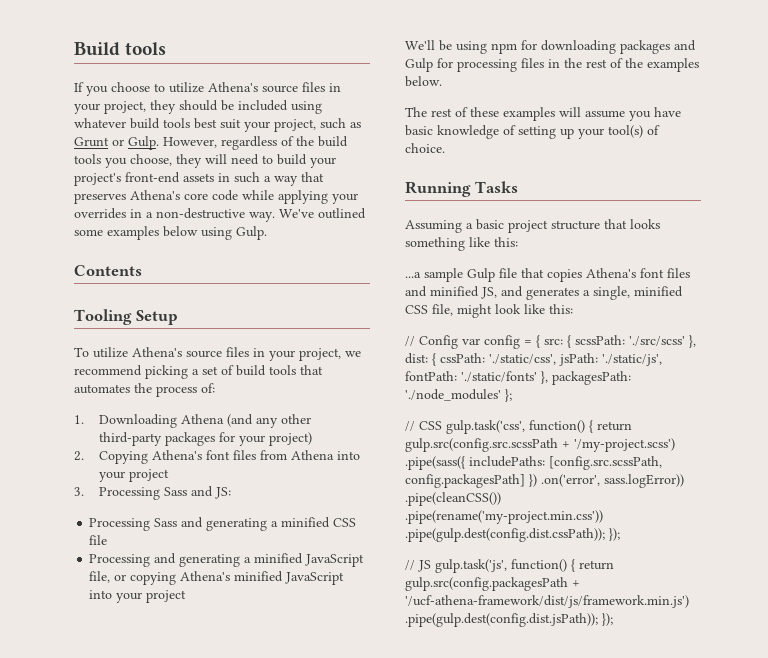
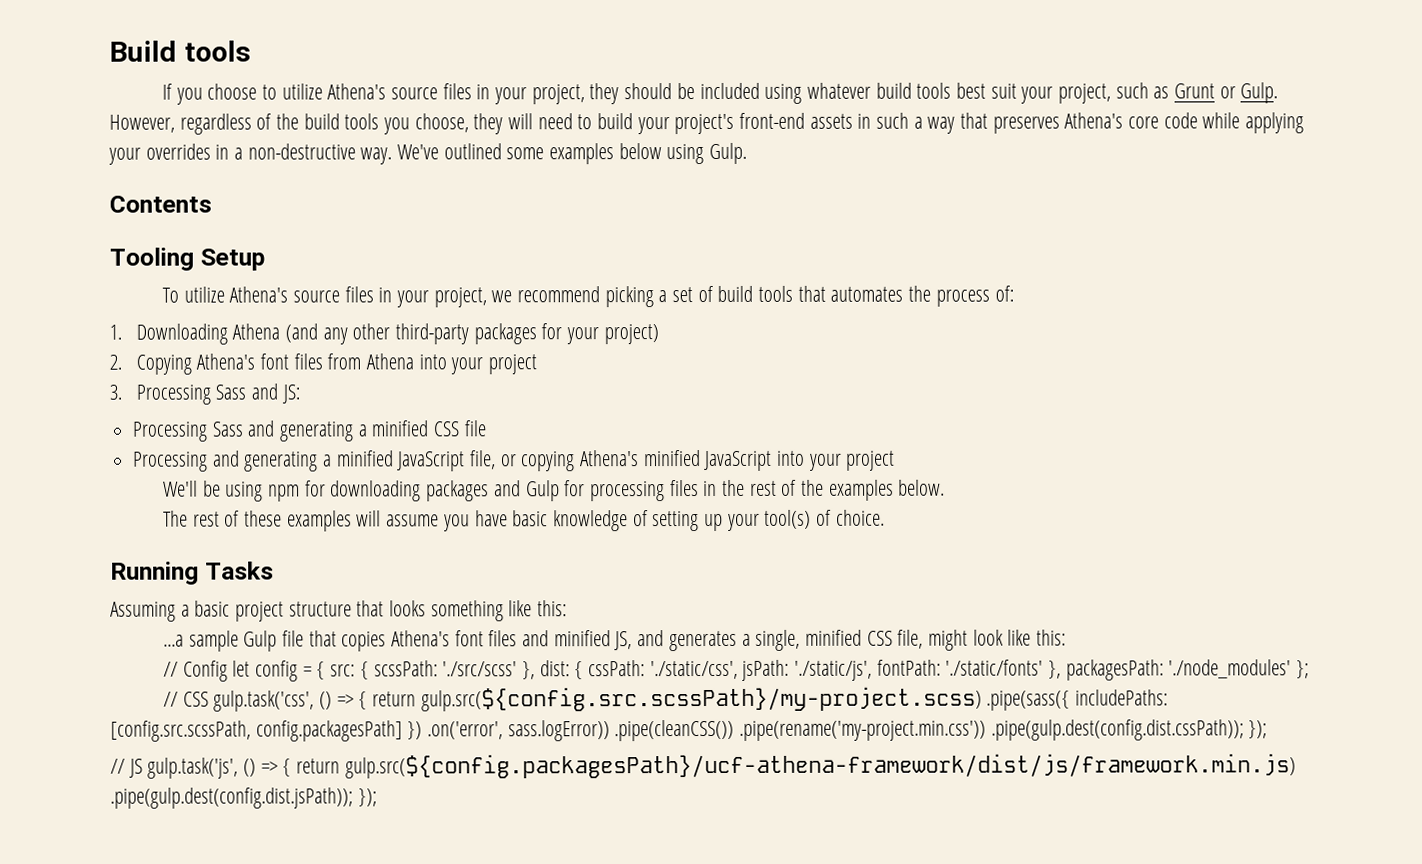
[462,338,480,345] var -> [232,660,251,677] let
[529,420,632,433] [405,438,675,452] function() { return gulp.src(config.src.scssPath + '/my-project.scss') -> [319,686,982,712] () => { return gulp.src(${config.src.scssPath}/my-project.scss)
[511,559,614,572] [405,577,580,591] [405,595,689,608] function() { return gulp.src(config.packagesPath + '/ucf-athena-framework/dist/js/framework.min.js') -> [243,753,1296,779] () => { return gulp.src(${config.packagesPath}/ucf-athena-framework/dist/js/framework.min.js)

